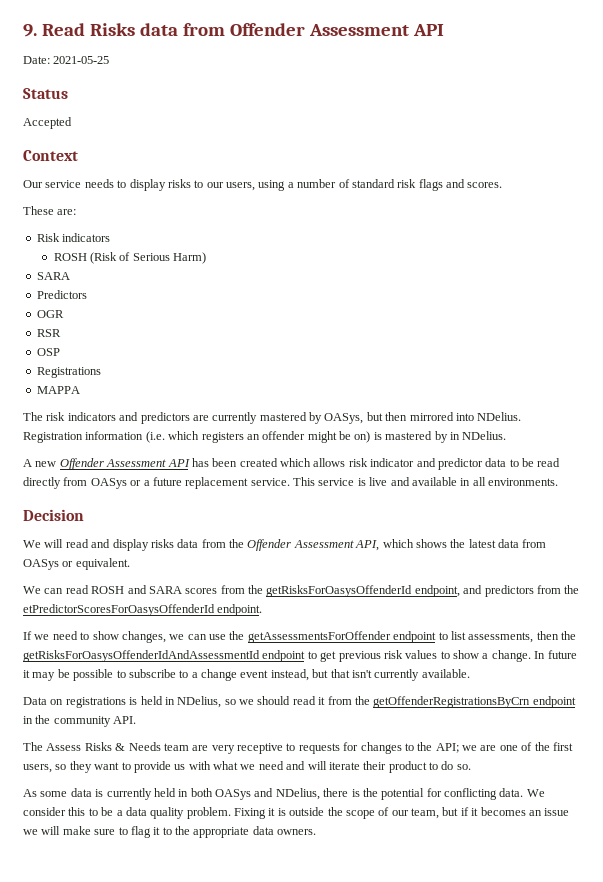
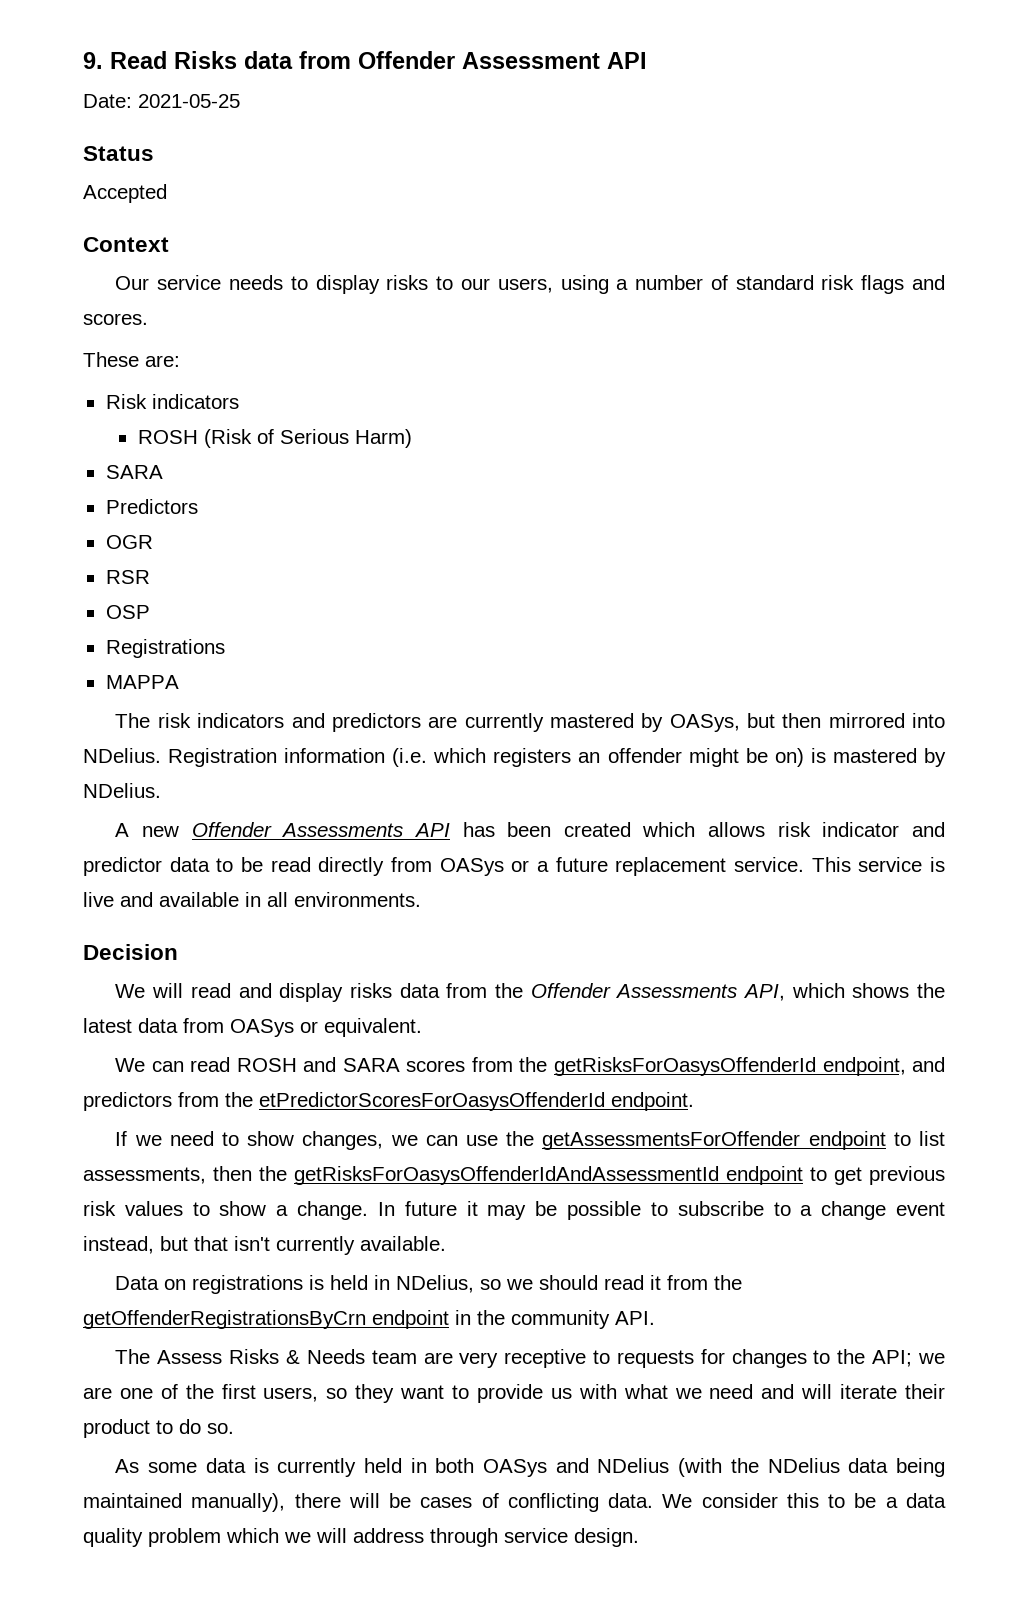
[449,432,460,440] in -> (947, 757) none
[106,459,167,467] Assessment -> [281,823,404,837] Assessments
[293,540,354,548] Assessment -> [615,984,738,998] Assessments
[275,788,442,800] NDelius, there is the potential for -> [597,1458,945,1477] [83,1493,499,1512] NDelius (with the NDelius data being maintained manually), there will be cases of
[186,807,570,819] [23,826,317,838] problem. Fixing it is outside the scope of our team, but if it becomes an issue we will make sure to flag it to the appropriate data owners. -> [148,1528,639,1547] problem which we will address through service design.

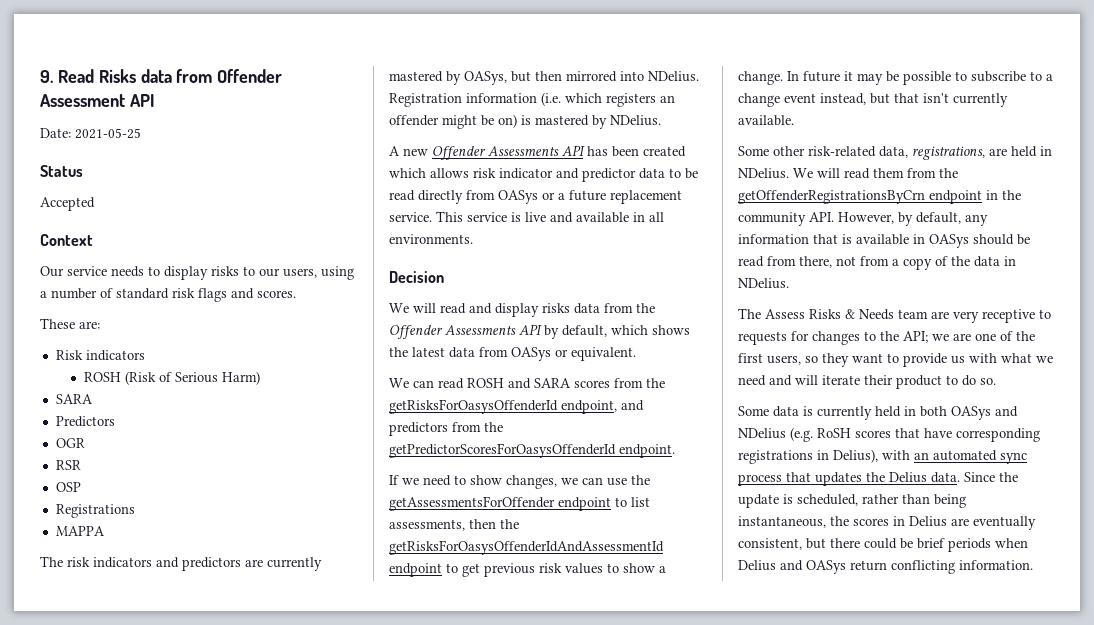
[742,984,785,1001] API, -> [519,324,607,339] API by default,
[259,1092,605,1111] etPredictorScoresForOasysOffenderId -> [389,443,616,458] getPredictorScoresForOasysOffenderId
[115,1275,662,1294] Data on registrations is held in NDelius, so we should read it -> [738,146,1052,160] [738,168,904,179] Some other risk-related data, registrations, are held in NDelius. We will read them
(655, 1318) none -> [838,212,988,226] [738,234,1030,248] [738,256,1016,270] [738,278,789,289] However, by default, any information that is available in OASys should be read from there, not from a copy of the data in NDelius.
[115,1459,198,1473] As some -> [738,406,769,416] Some
[678,1458,945,1477] [83,1493,946,1512] [83,1528,639,1547] (with the NDelius data being maintained manually), there will be cases of conflicting data. We consider this to be a data quality problem which we will address through service design. -> [790,427,1040,442] [738,449,1027,464] [738,472,1018,486] [738,494,966,508] [738,516,1036,530] [738,538,1028,552] [738,560,1033,574] (e.g. RoSH scores that have corresponding registrations in Delius), with an automated sync process that updates the Delius data. Since the update is scheduled, rather than being instantaneous, the scores in Delius are eventually consistent, but there could be brief periods when Delius and OASys return conflicting information.

